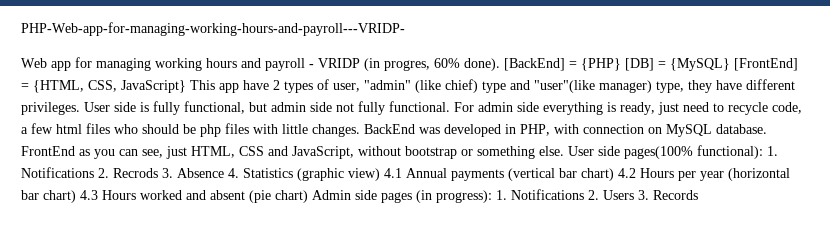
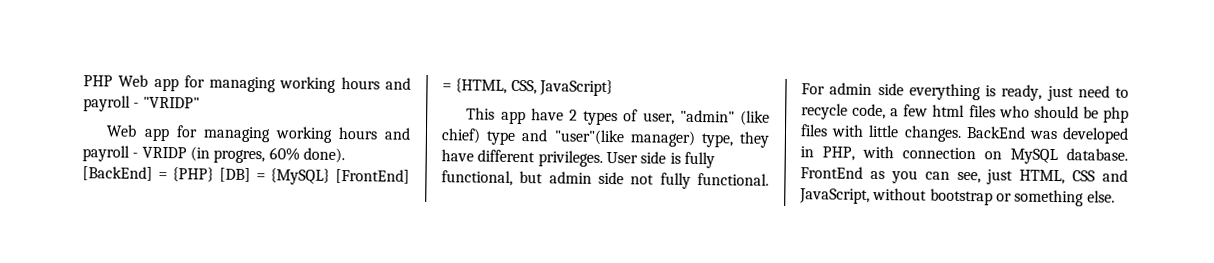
[21,22,405,36] PHP-Web-app-for-managing-working-hours-and-payroll---VRIDP- -> [83,74,411,93] [83,95,200,112] PHP Web app for managing working hours and payroll - "VRIDP"
(186, 86) none -> (613, 88) //
[568,145,778,159] [21,167,790,181] [21,189,698,203] User side pages(100% functional): 1. Notifications 2. Recrods 3. Absence 4. Statistics (graphic view) 4.1 Annual payments (vertical bar chart) 4.2 Hours per year (horizontal bar chart) 4.3 Hours worked and absent (pie chart) Admin side pages (in progress): 1. Notifications 2. Users 3. Records -> (1115, 196) none

